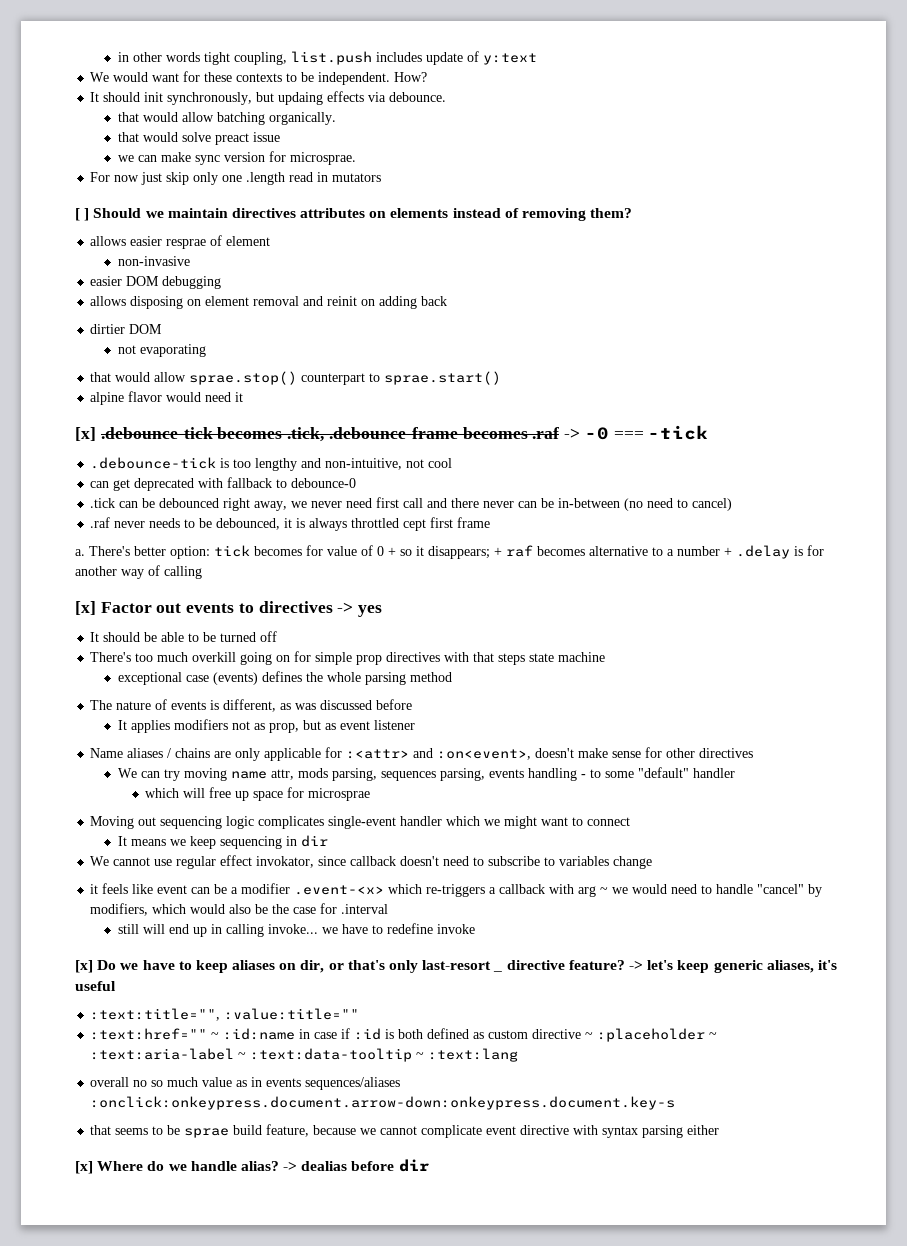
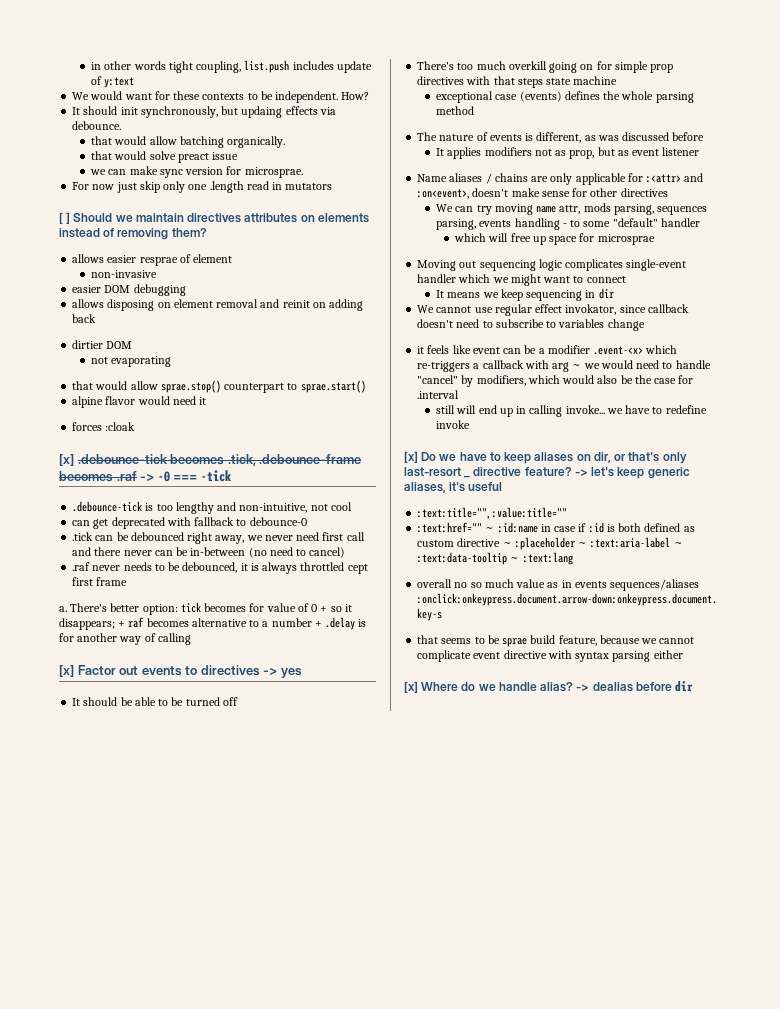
(244, 397) none -> [72,422,136,431] // forces :cloak

